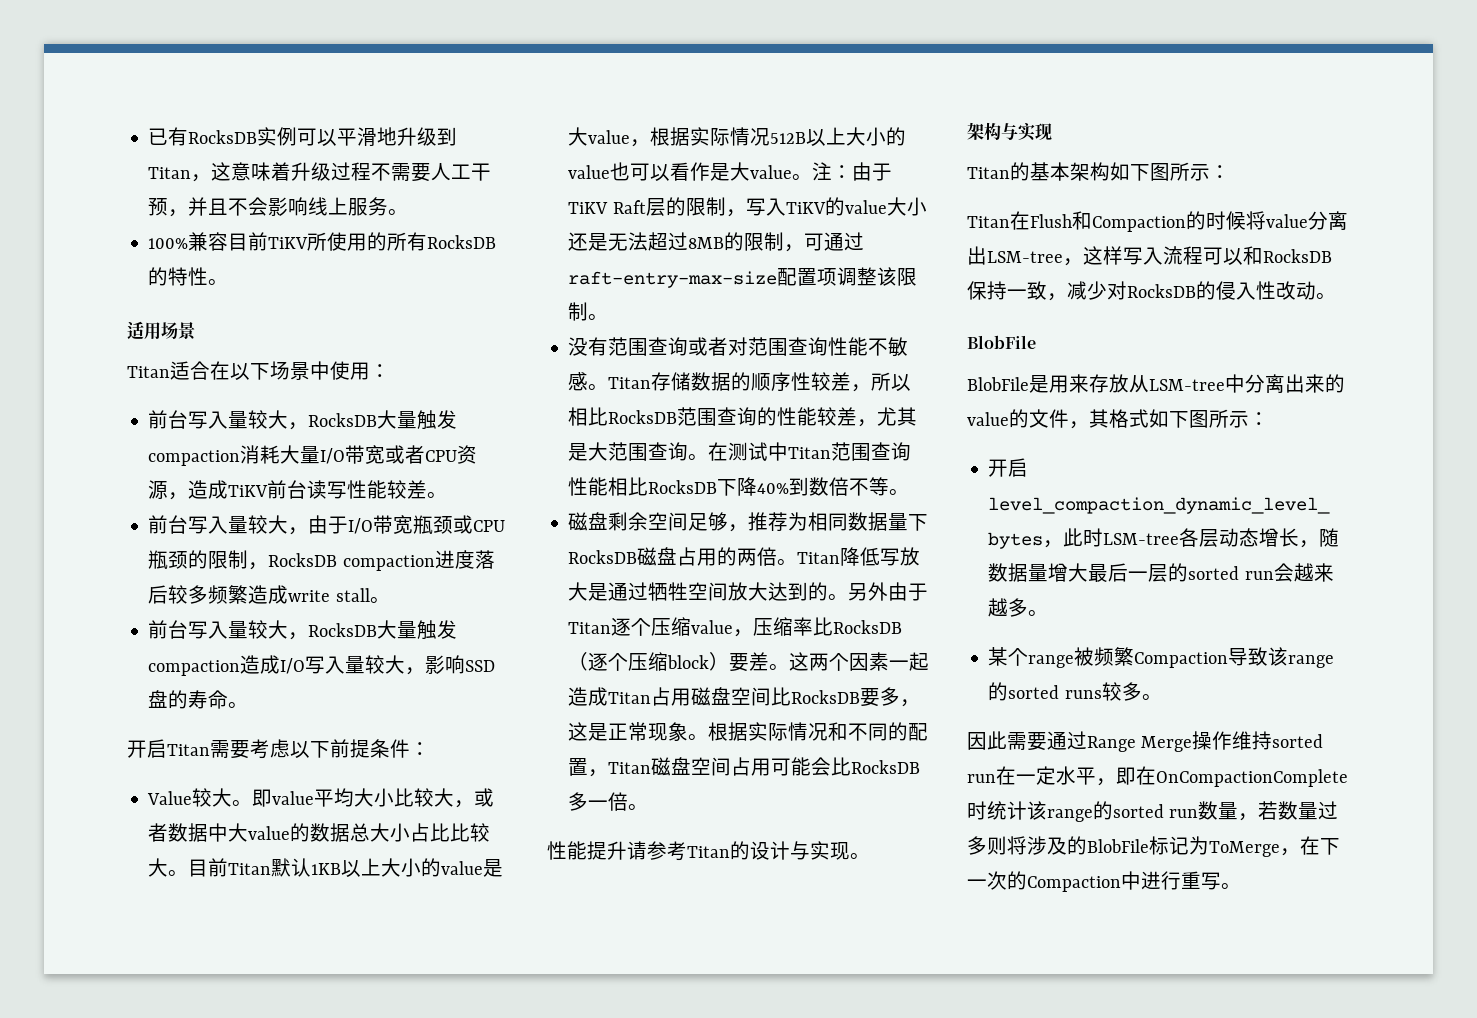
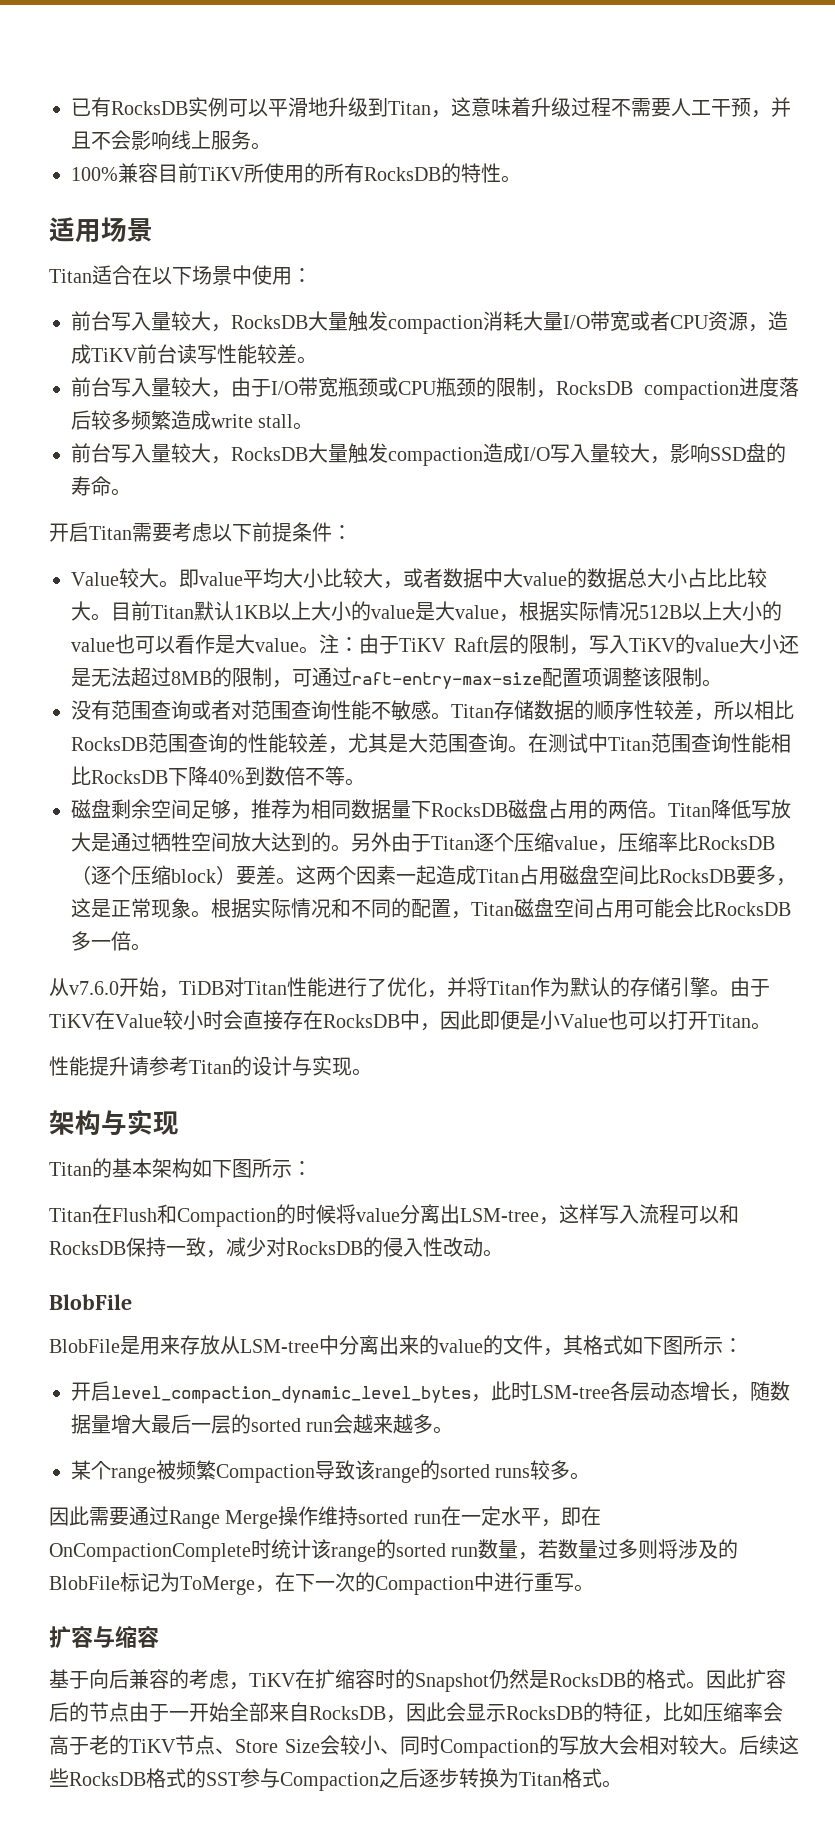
(649, 807) none -> [49,977,770,998] [49,1010,771,1031] // 从v7.6.0开始，TiDB对Titan性能进行了优化，并将Titan作为默认的存储引擎。由于TiKV在Value较小时会直接存在RocksDB中，因此即便是小Value也可以打开Titan。
(1241, 886) none -> [49,1625,159,1648] [49,1669,786,1692] [49,1702,783,1723] [49,1735,799,1758] [49,1768,622,1791] // 扩容与缩容 // 基于向后兼容的考虑，TiKV在扩缩容时的Snapshot仍然是RocksDB的格式。因此扩容后的节点由于一开始全部来自RocksDB，因此会显示RocksDB的特征，比如压缩率会高于老的TiKV节点、Store Size会较小、同时Compaction的写放大会相对较大。后续这些RocksDB格式的SST参与Compaction之后逐步转换为Titan格式。

